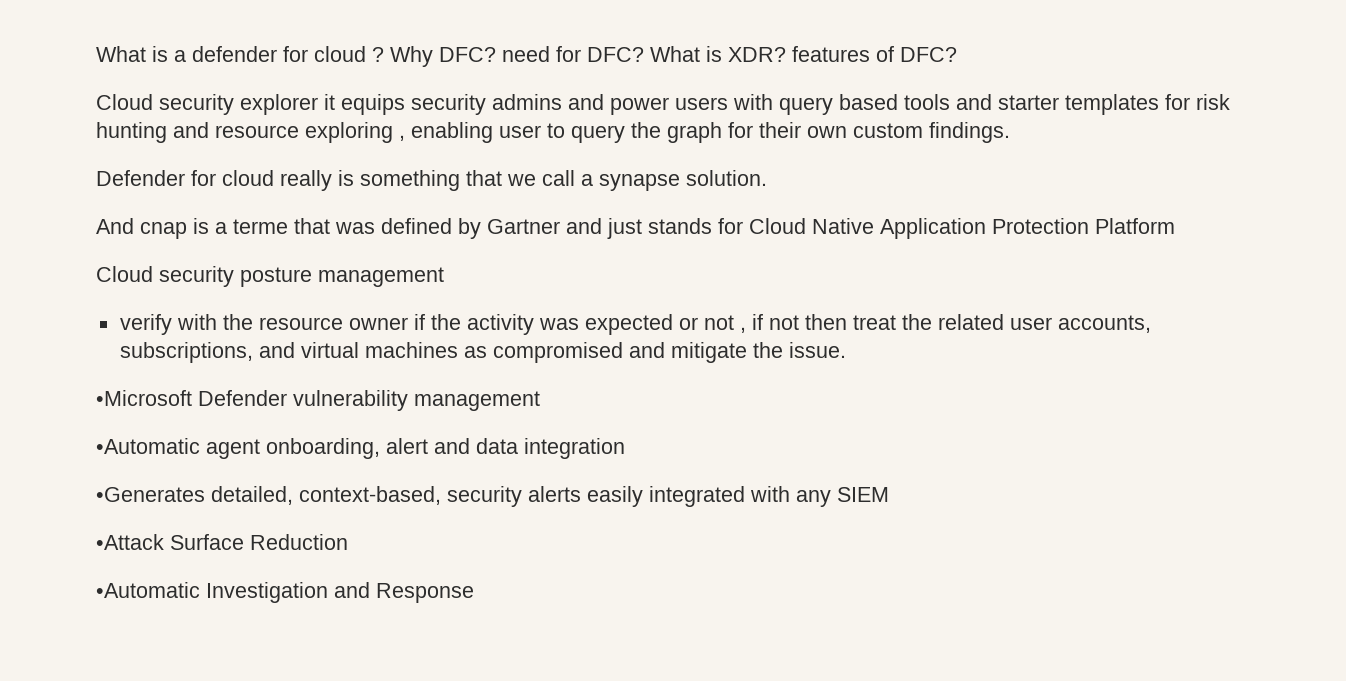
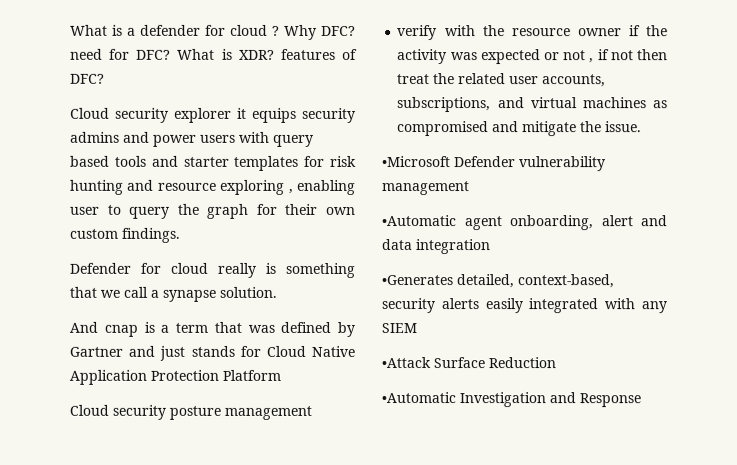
[233,219,288,234] terme -> [175,322,208,333] term

